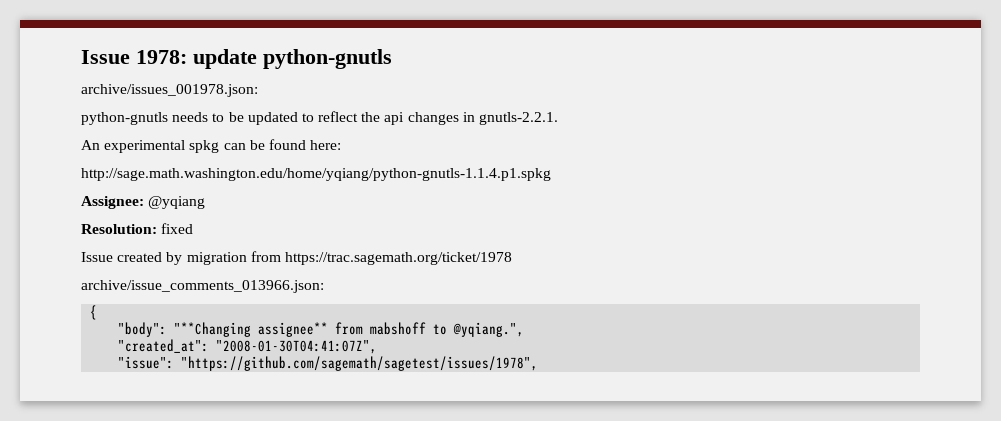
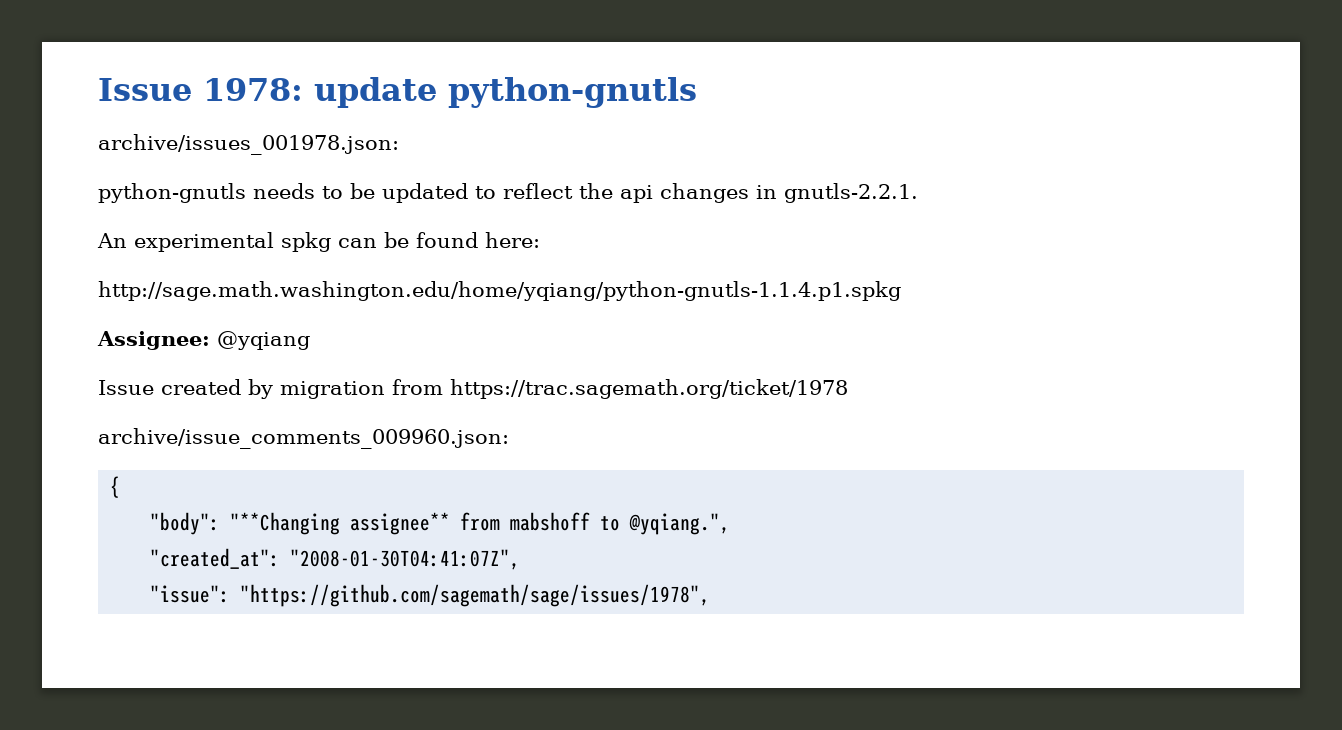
[81,223,194,234] // Resolution: fixed -> (310, 340) none
[81,280,324,293] archive/issue_comments_013966.json: -> [98,428,509,449] archive/issue_comments_009960.json:
[181,356,539,371] "https://github.com/sagemath/sagetest/issues/1978", -> [240,584,711,607] "https://github.com/sagemath/sage/issues/1978",

